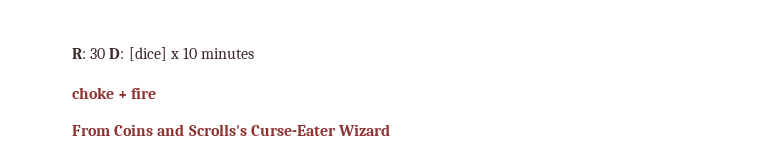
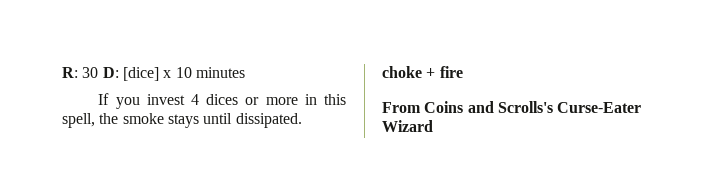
(255, 53) none -> [98,93,346,109] [62,113,302,128] // If you invest 4 dices or more in this spell, the smoke stays until dissipated.

